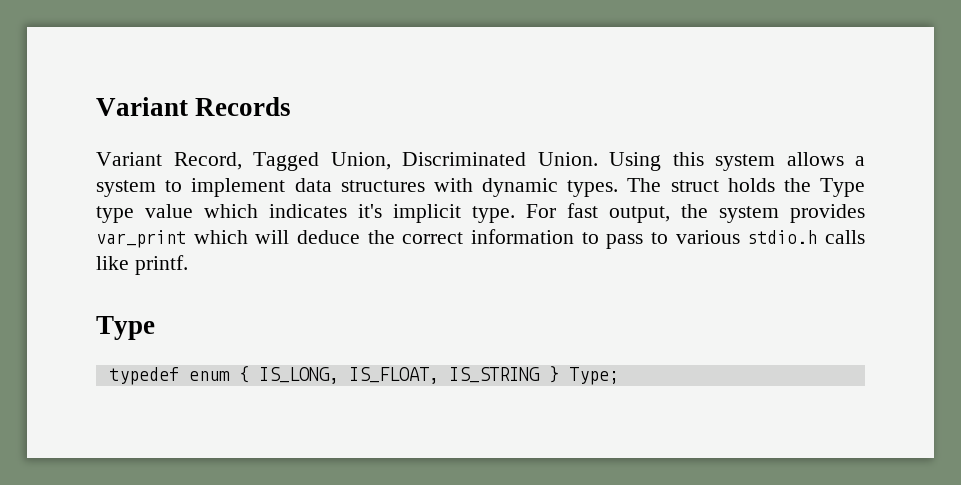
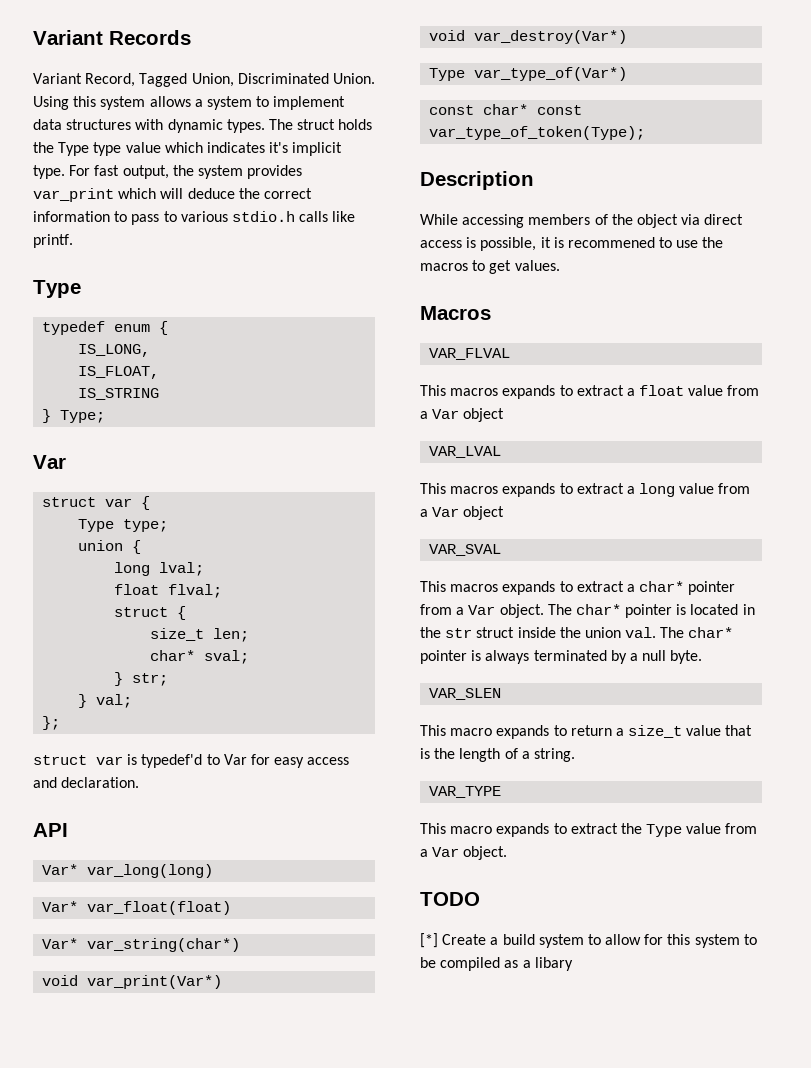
(249, 374) none -> (169, 328) //
(339, 375) none -> (151, 350) //
(439, 375) none -> (160, 372) //
(540, 375) none -> (160, 394) //
(619, 376) none -> [33,455,66,469] [42,496,151,510] [78,519,169,532] [78,540,142,554] [114,562,205,576] [114,584,223,598] [114,606,187,620] [150,628,250,642] [150,650,250,664] [114,672,169,686] [78,694,133,708] [42,716,61,730] [33,754,350,768] [33,777,140,788] [33,823,68,837] [42,864,214,878] [42,901,232,915] [42,938,241,952] [42,975,223,989] [429,30,628,44] [429,67,628,81] [429,104,583,115] [429,126,646,140] [420,171,534,190] [420,214,744,228] [420,237,724,251] [420,260,560,274] [420,306,491,320] [429,348,511,360] [420,385,760,399] [420,408,505,422] [429,446,502,458] [420,483,751,497] [420,506,505,520] [429,544,502,556] [420,581,736,595] [420,604,755,618] [420,627,734,638] [420,650,703,664] [429,688,502,700] [420,725,753,739] [420,748,575,762] [429,786,502,798] [420,823,758,837] [420,846,508,860] [420,892,480,906] [420,933,757,948] [420,957,573,971] // Var // struct var { // Type type; // union { // long lval; // float flval; // struct { // size_t len; // char* sval; // } str; // } val; // }; // struct var is typedef'd to Var for easy access and declaration. // API // Var* var_long(long) // Var* var_float(float) // Var* var_string(char*) // void var_print(Var*) // void var_destroy(Var*) // Type var_type_of(Var*) // const char* const var_type_of_token(Type); // Description // While accessing members of the object via direct access is possible, it is recommened to use the macros to get values. // Macros // VAR_FLVAL // This macros expands to extract a float value from a Var object // VAR_LVAL // This macros expands to extract a long value from a Var object // VAR_SVAL // This macros expands to extract a char* pointer from a Var object. The char* pointer is located in the str struct inside the union val. The char* pointer is always terminated by a null byte. // VAR_SLEN // This macro expands to return a size_t value that is the length of a string. // VAR_TYPE // This macro expands to extract the Type value from a Var object. // TODO // [*] Create a build system to allow for this system to be compiled as a libary

